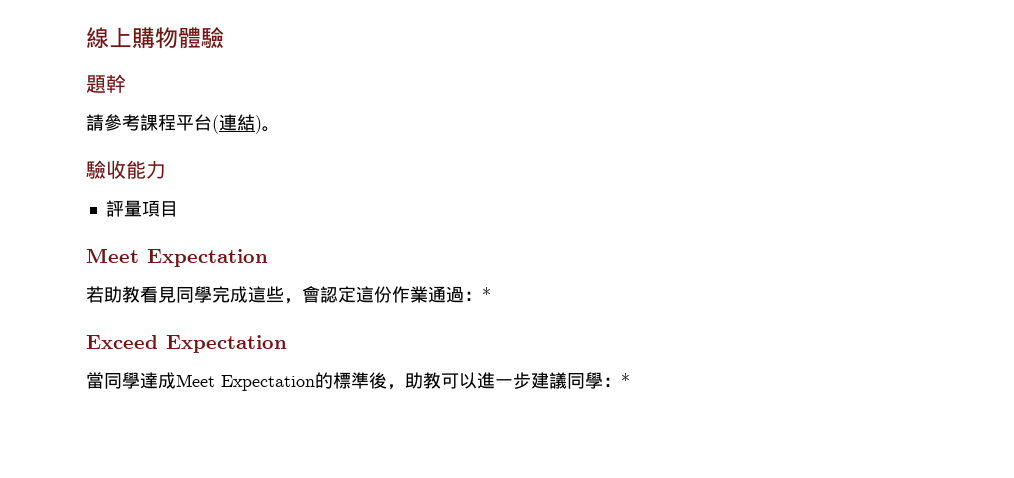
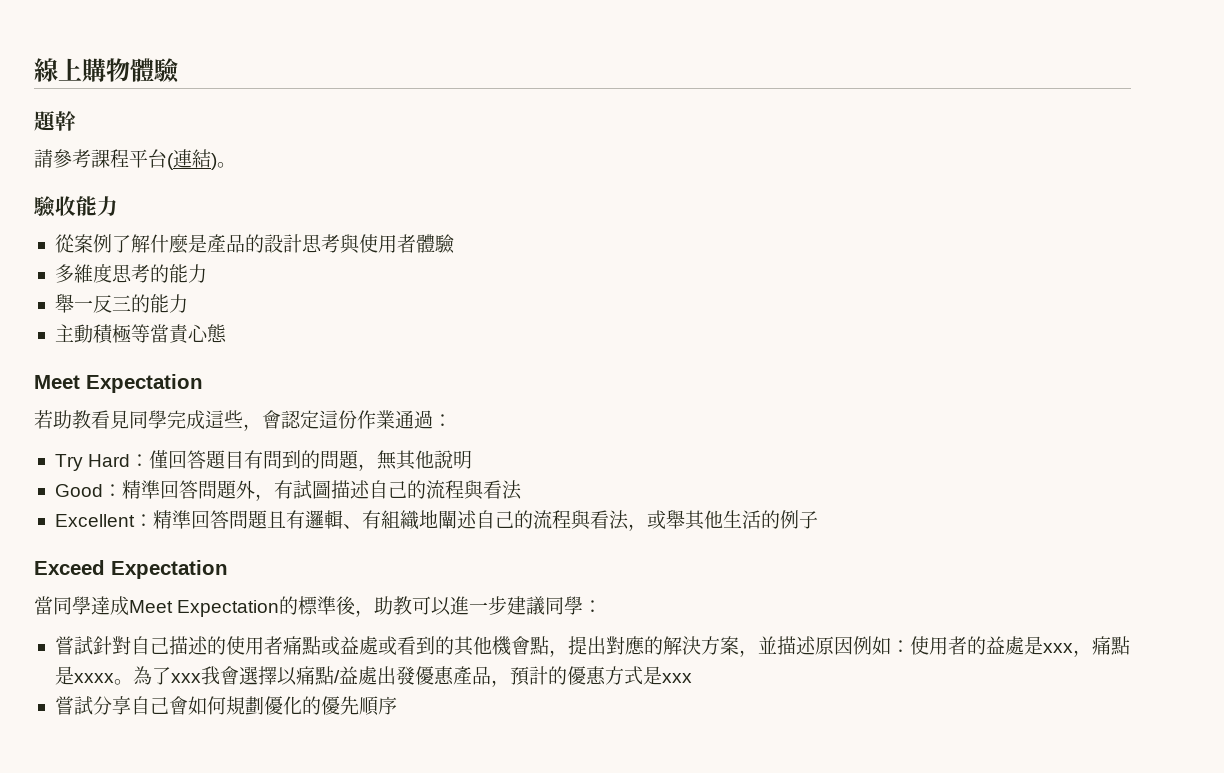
[105,200,178,217] 評量項目 -> [54,234,455,254] [54,264,207,283] [54,293,188,313] [54,324,227,344] 從案例了解什麼是產品的設計思考與使用者體驗 // 多維度思考的能力 // 舉一反三的能力 // 主動積極等當責心態
[482,287,491,301] * -> [54,450,473,471] [54,480,522,501] [54,509,818,531] // Try Hard：僅回答題目有問到的問題，無其他說明 // Good：精準回答問題外，有試圖描述自己的流程與看法 // Excellent：精準回答問題且有邏輯、有組織地闡述自己的流程與看法，或舉其他生活的例子
[621,373,630,387] * -> [54,636,1130,657] [54,666,692,687] [54,696,397,716] // 嘗試針對自己描述的使用者痛點或益處或看到的其他機會點，提出對應的解決方案，並描述原因例如：使用者的益處是xxx，痛點是xxxx。為了xxx我會選擇以痛點/益處出發優惠產品，預計的優惠方式是xxx // 嘗試分享自己會如何規劃優化的優先順序

